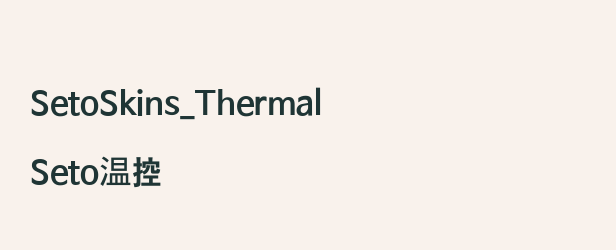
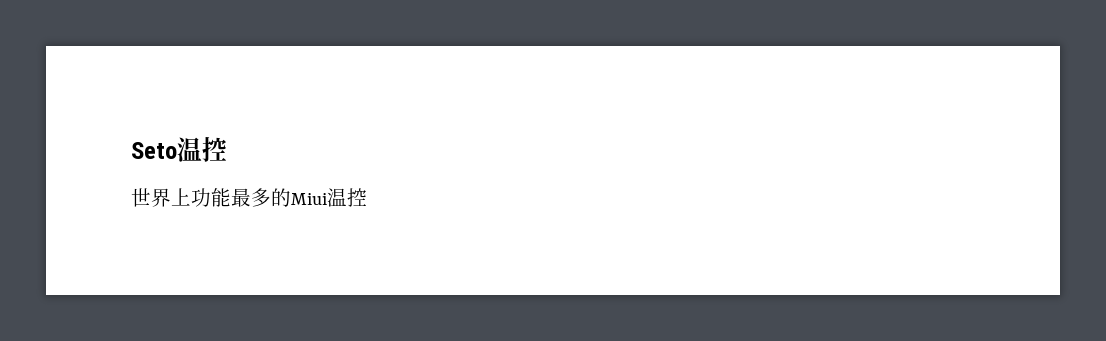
[30,87,322,120] SetoSkins_Thermal // -> (131, 150) none
(161, 172) none -> [131,188,367,207] // 世界上功能最多的Miui温控

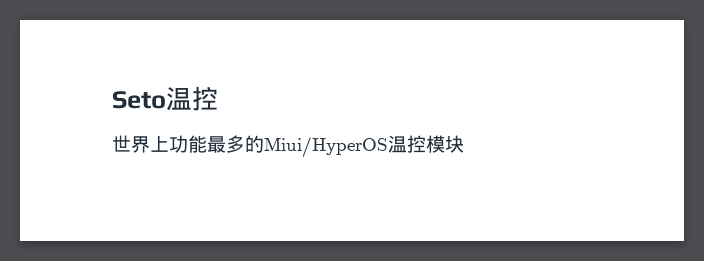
[291,188,367,207] Miui温控 -> [264,135,464,158] Miui/HyperOS温控模块

